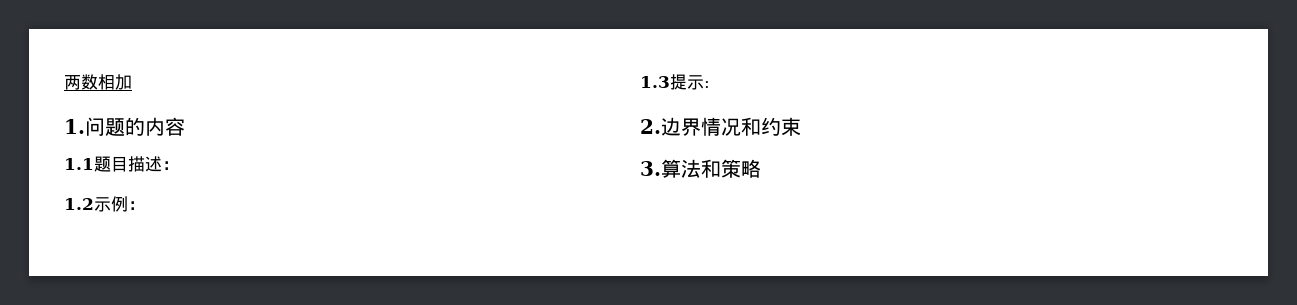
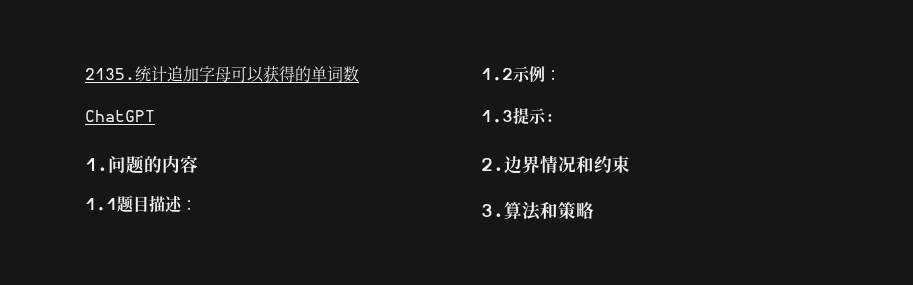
[64,75,81,90] 两 -> [85,65,343,83] 2135.统计追加字母可以获得的单词
[98,74,132,90] 相加 -> [85,110,155,122] // ChatGPT

